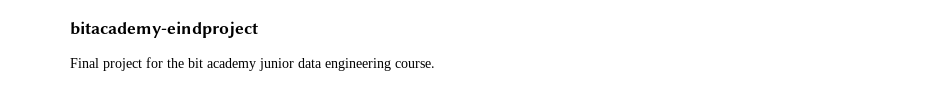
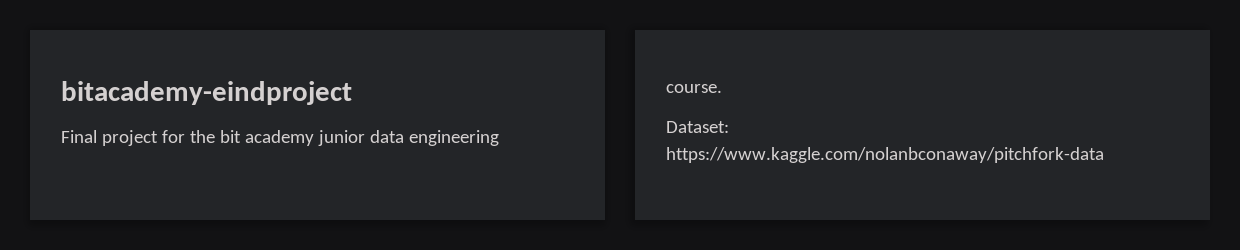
(435, 64) none -> [666,121,729,133] [666,147,1104,163] // Dataset: https://www.kaggle.com/nolanbconaway/pitchfork-data

